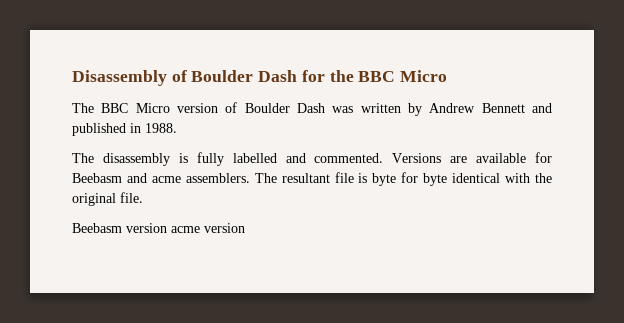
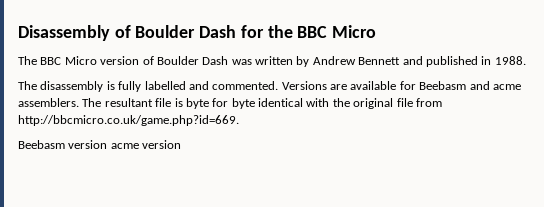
[120,192,143,203] file. -> [396,98,442,107] [18,115,239,126] file from http://bbcmicro.co.uk/game.php?id=669.

